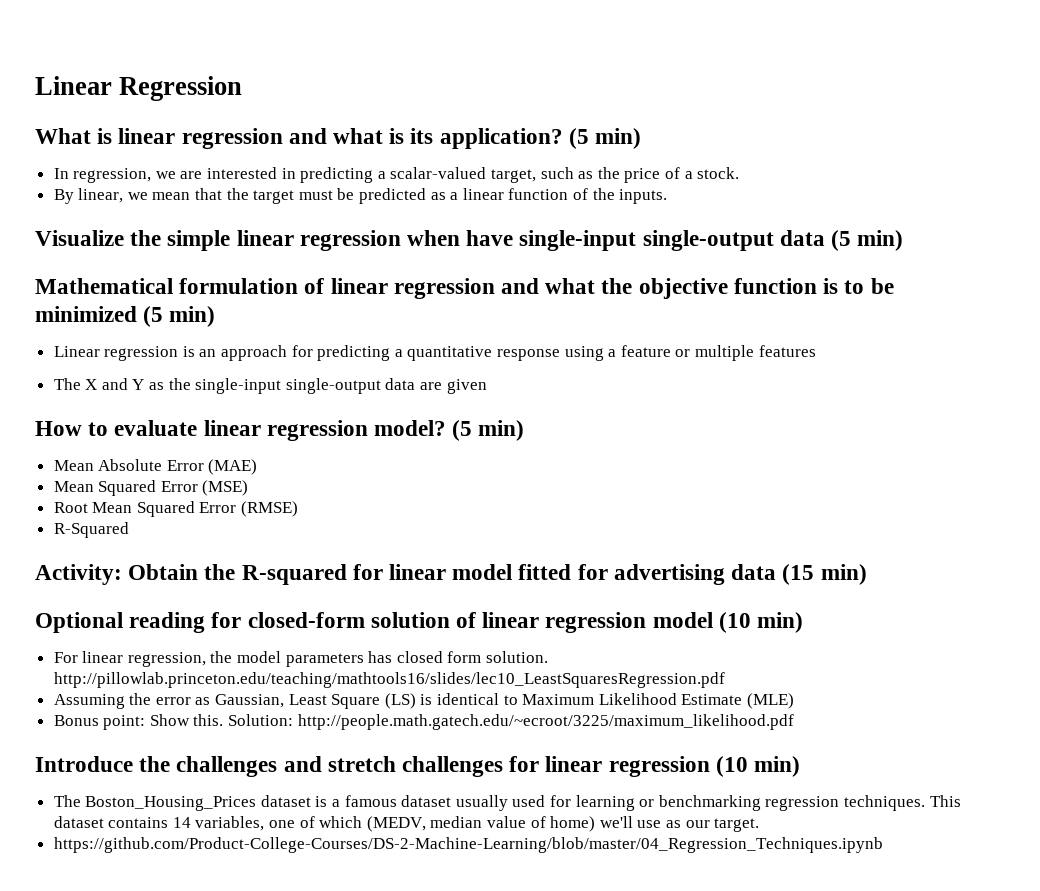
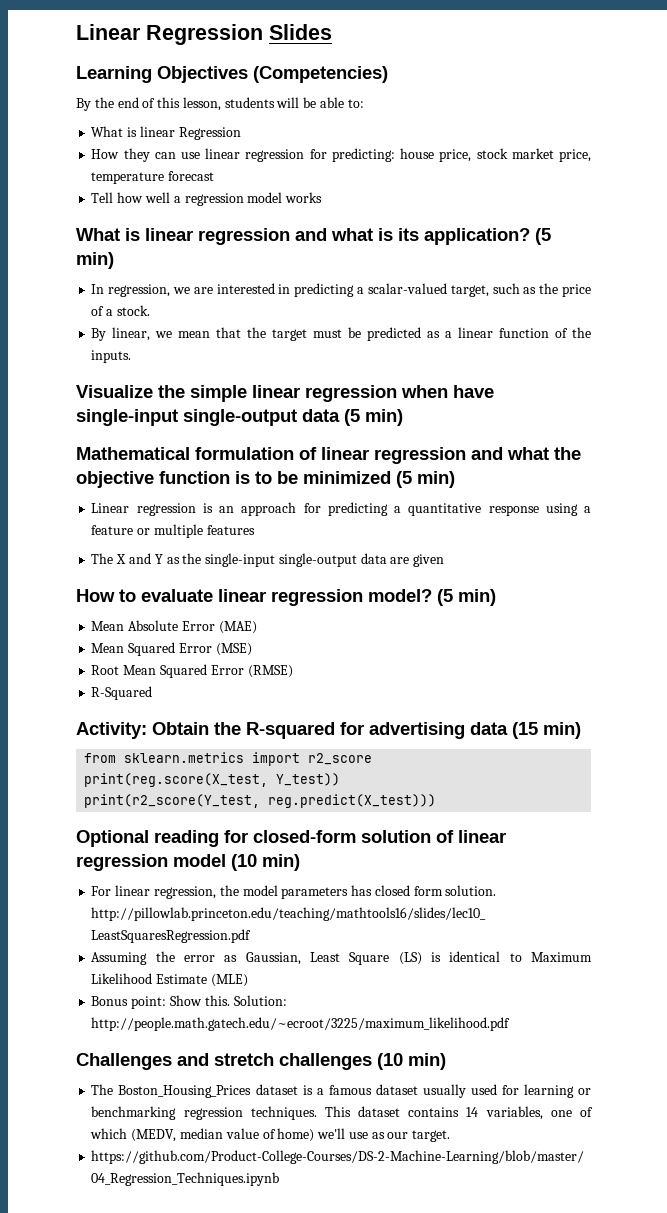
(243, 88) none -> [269,24,332,40] [76,66,388,83] [76,97,364,111] [91,126,241,140] [91,148,591,162] [91,171,215,184] [91,192,323,206] Slides // Learning Objectives (Competencies) // By the end of this lesson, students will be able to: // What is linear Regression // How they can use linear regression for predicting: house price, stock market price, temperature forecast // Tell how well a regression model works
[389,564,608,580] linear model fitted for -> (364, 728) none
(867, 574) none -> [84,752,373,766] [84,773,341,787] [84,794,437,808] // from sklearn.metrics import r2_score // print(reg.score(X_test, Y_test)) // print(r2_score(Y_test, reg.predict(X_test)))
[35,756,710,777] Introduce the challenges and stretch challenges for linear regression -> [76,1053,372,1070] Challenges and stretch challenges

